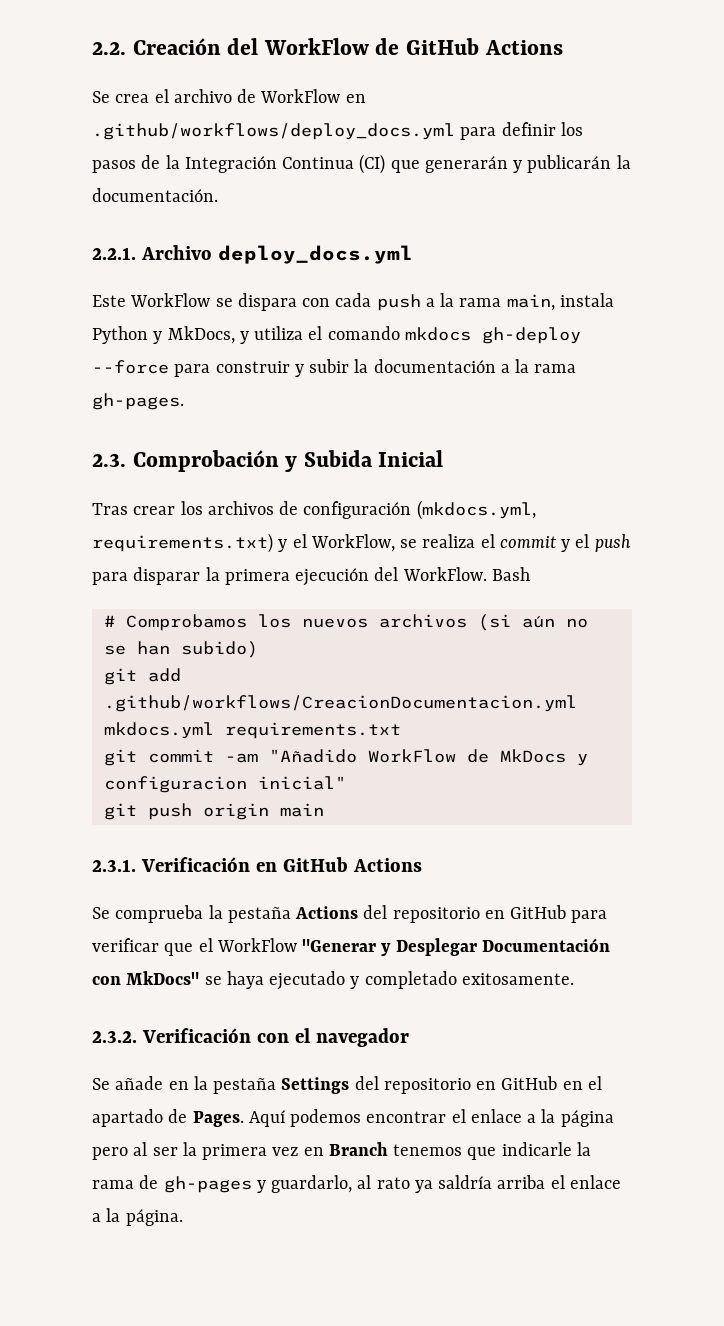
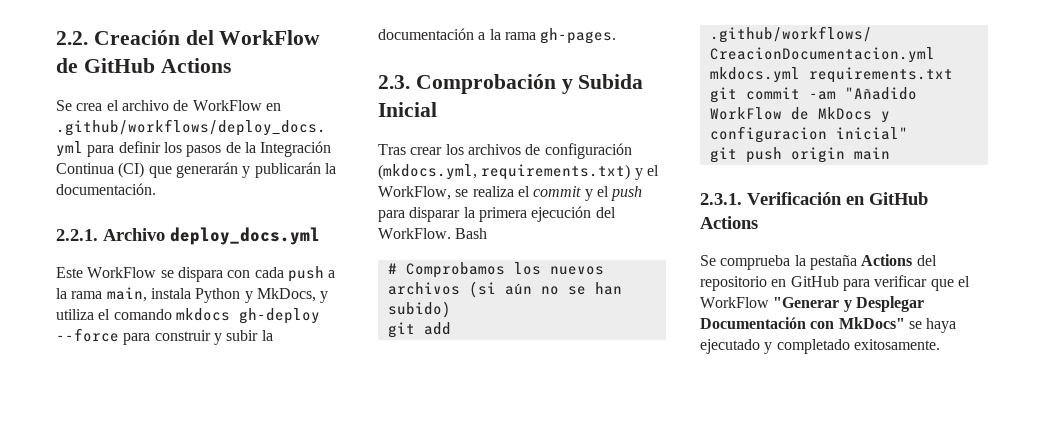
[92,1028,409,1047] [92,1076,602,1094] [92,1109,614,1127] [92,1142,591,1160] [92,1175,621,1193] [92,1208,183,1226] // 2.3.2. Verificación con el navegador // Se añade en la pestaña Settings del repositorio en GitHub en el apartado de Pages. Aquí podemos encontrar el enlace a la página pero al ser la primera vez en Branch tenemos que indicarle la rama de gh-pages y guardarlo, al rato ya saldría arriba el enlace a la página. -> (940, 344) none

